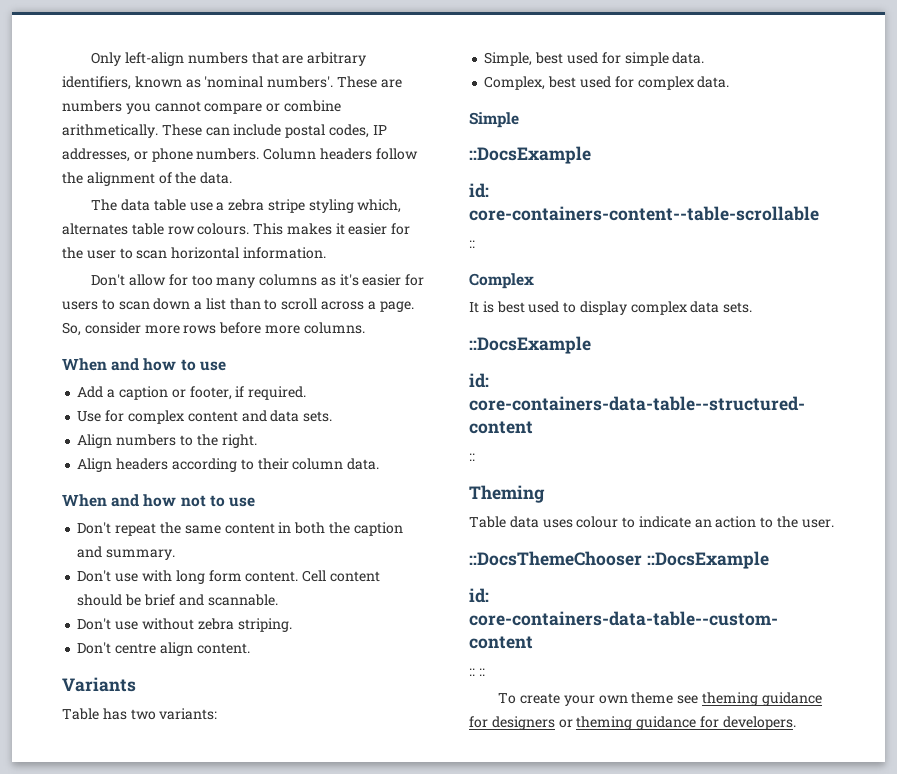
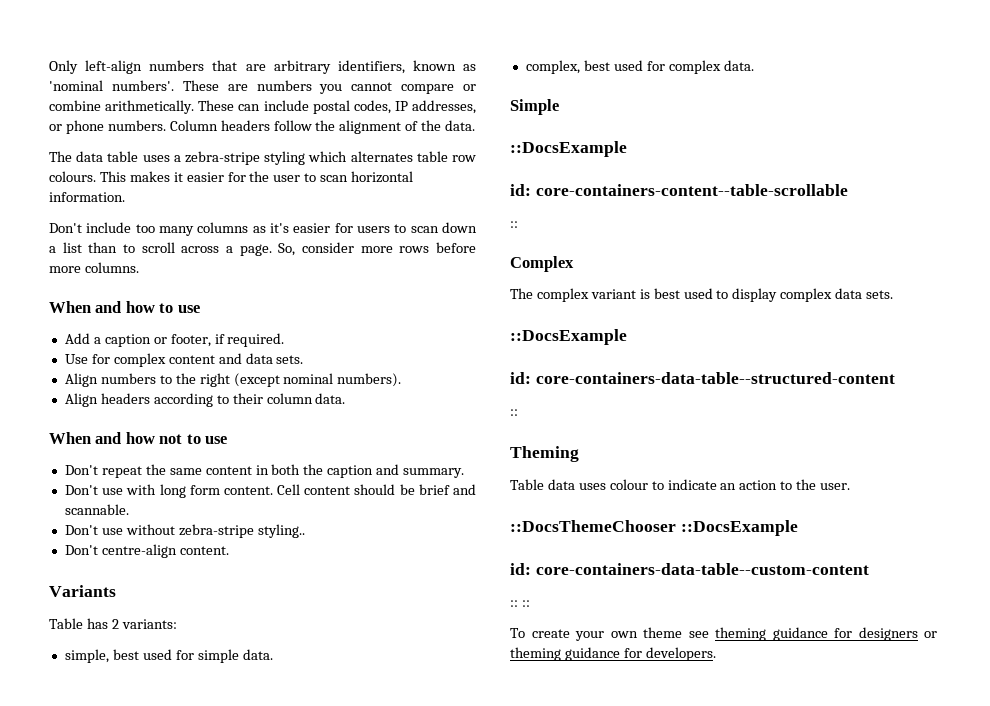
[189,199,402,213] use a zebra stripe styling which, -> [142,151,348,165] uses a zebra-stripe styling which
[128,274,188,286] allow for -> [86,222,132,233] include
[221,434,257,448] right. -> [199,373,402,387] right (except nominal numbers).
[197,618,292,632] [77,642,193,656] zebra striping. // Don't centre align -> [178,524,305,538] [64,544,177,558] zebra-stripe styling.. // Don't centre-align
[130,709,156,720] two -> [111,619,119,629] 2
[484,52,533,66] Simple, -> [64,649,109,663] simple,
[484,76,546,90] Complex, -> [525,60,580,74] complex,
[469,302,479,313] It -> [510,288,636,302] The complex variant

